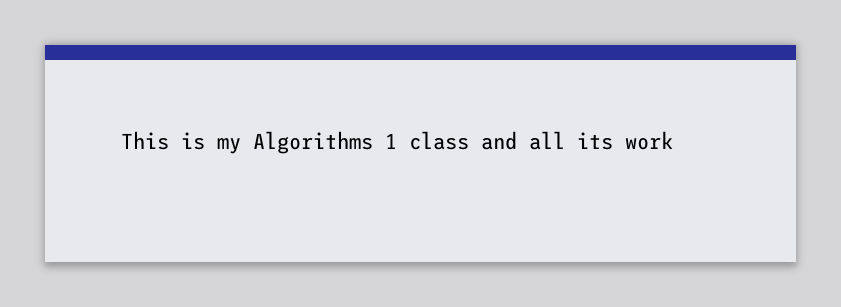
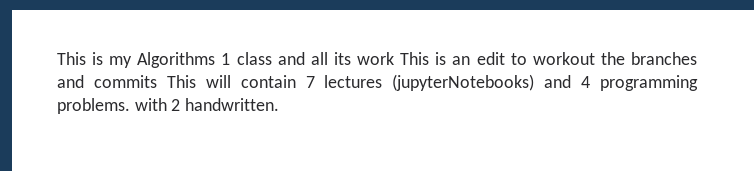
(673, 140) none -> [400,52,698,65] [57,74,698,91] [57,98,280,114] This is an edit to workout the branches and commits This will contain 7 lectures (jupyterNotebooks) and 4 programming problems. with 2 handwritten.

